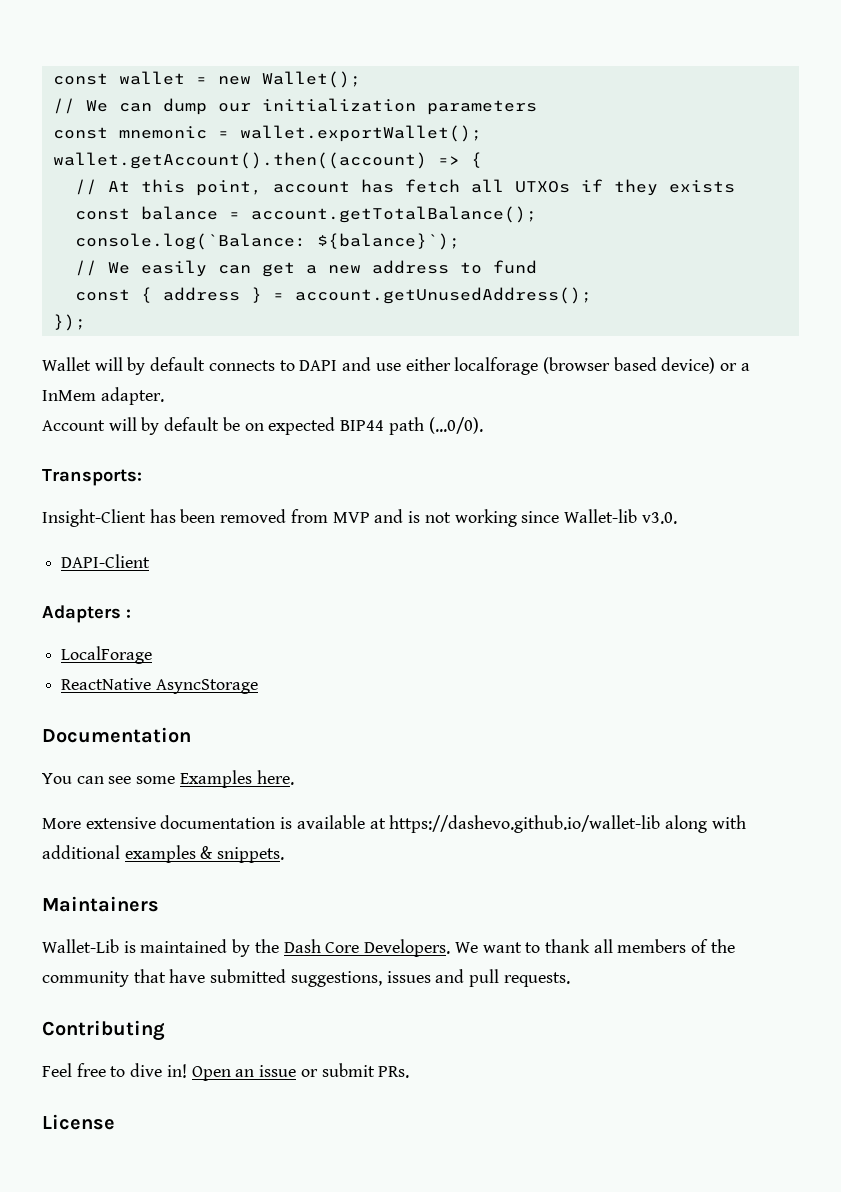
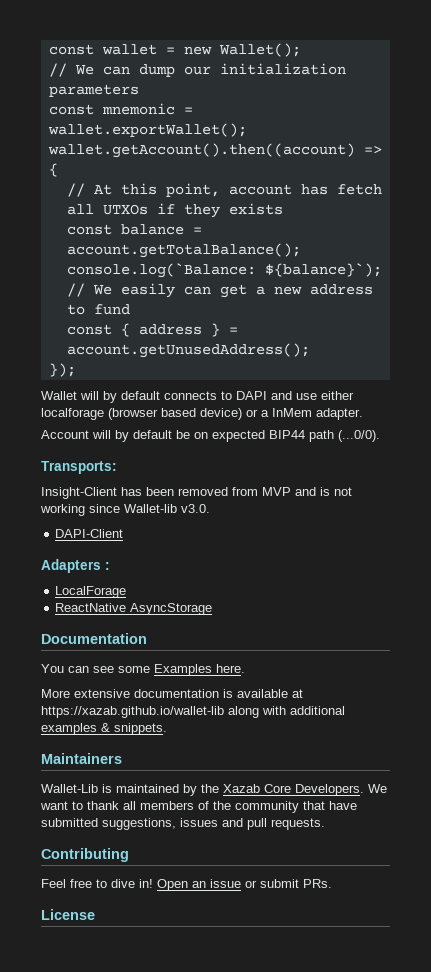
[389,815,661,833] https://dashevo.github.io/wallet-lib -> [41,706,224,718] https://xazab.github.io/wallet-lib
[283,939,321,953] Dash -> [223,784,260,793] Xazab

